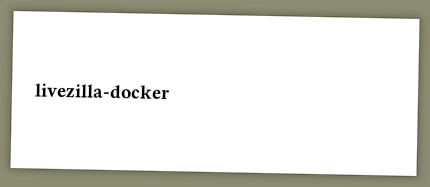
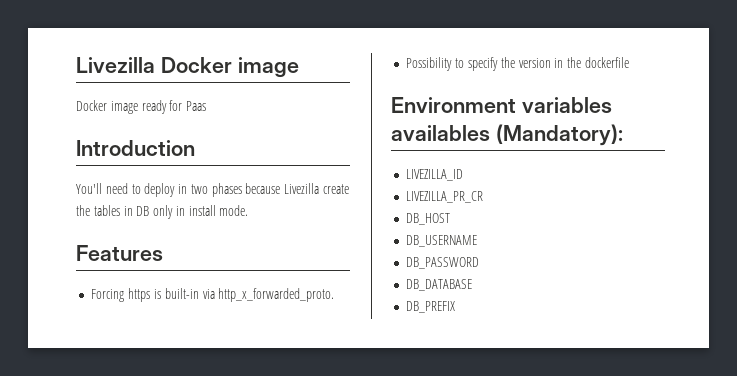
[34,83,170,101] livezilla-docker -> [76,57,299,78] [76,100,207,114] [76,140,195,156] [76,183,350,197] [76,205,249,219] [76,245,163,261] [91,288,335,302] [406,57,629,71] [391,97,612,113] [391,124,623,146] [406,169,464,181] [406,191,484,203] [406,213,451,225] [406,235,478,247] [406,257,480,269] [406,279,473,291] [406,301,456,313] Livezilla Docker image // Docker image ready for Paas // Introduction // You'll need to deploy in two phases because Livezilla create the tables in DB only in install mode. // Features // Forcing https is built-in via http_x_forwarded_proto. // Possibility to specify the version in the dockerfile // Environment variables availables (Mandatory): // LIVEZILLA_ID // LIVEZILLA_PR_CR // DB_HOST // DB_USERNAME // DB_PASSWORD // DB_DATABASE // DB_PREFIX

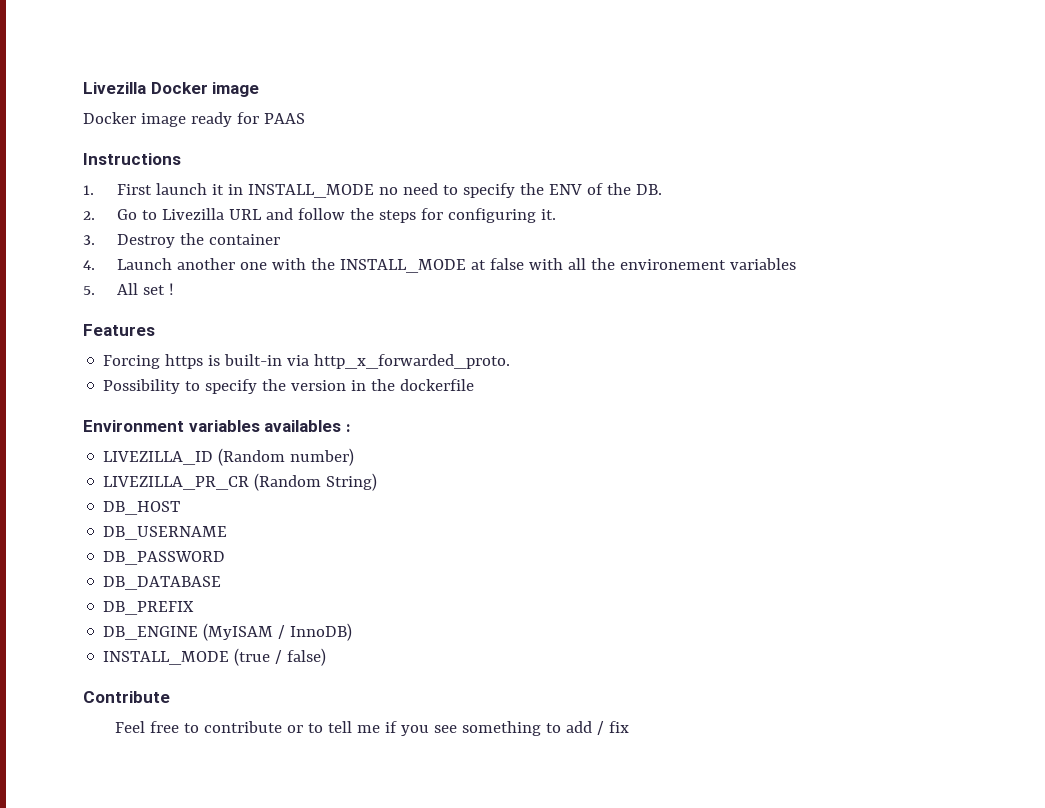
[186,101,207,111] [76,140,195,156] [76,183,350,197] [76,205,249,219] Paas // Introduction // You'll need to deploy in two phases because Livezilla create the tables in DB only in install mode. -> [263,113,305,124] [83,153,181,165] [83,183,663,198] [83,208,557,223] [83,233,281,248] [83,258,797,273] [83,283,175,295] PAAS // Instructions // 1. First launch it in INSTALL_MODE no need to specify the ENV of the DB. // 2. Go to Livezilla URL and follow the steps for configuring it. // 3. Destroy the container // 4. Launch another one with the INSTALL_MODE at false with all the environement variables // 5. All set !
[495,124,623,146] (Mandatory): -> [345,424,351,432] :
(464, 175) none -> [218,448,355,466] (Random number)
(484, 197) none -> [254,473,378,491] (Random String)
(456, 307) none -> [103,623,353,641] [103,648,327,666] [83,691,170,703] [115,721,629,736] // DB_ENGINE (MyISAM / InnoDB) // INSTALL_MODE (true / false) // Contribute // Feel free to contribute or to tell me if you see something to add / fix

